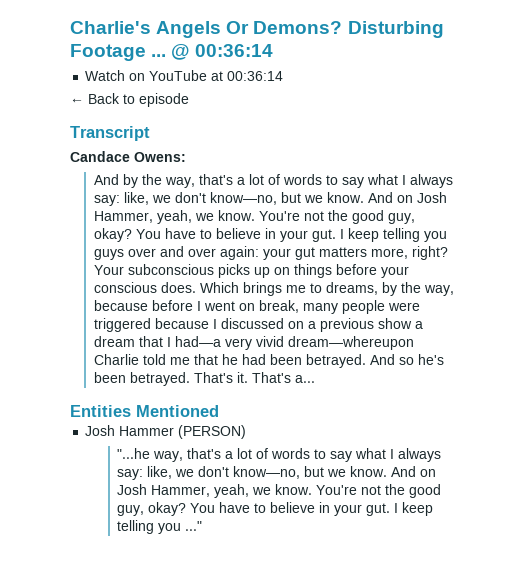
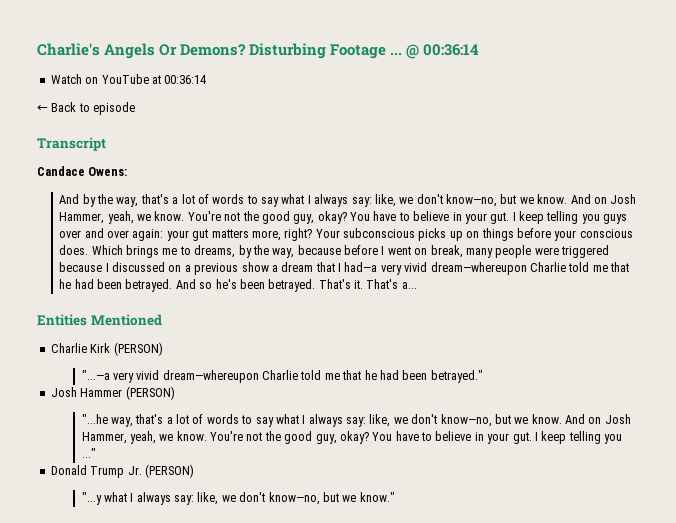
(219, 411) none -> [50,342,163,356] [81,370,483,383] // Charlie Kirk (PERSON) // "...—a very vivid dream—whereupon Charlie told me that he had been betrayed."
(203, 526) none -> [50,464,194,478] [81,492,395,505] // Donald Trump Jr. (PERSON) // "...y what I always say: like, we don't know—no, but we know."

